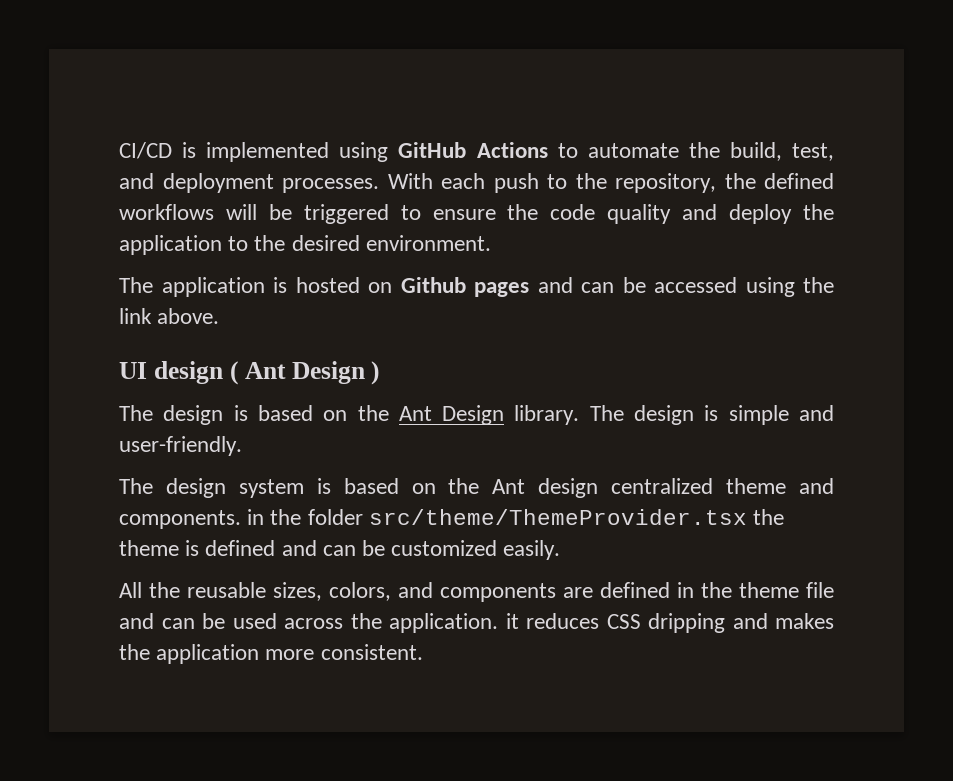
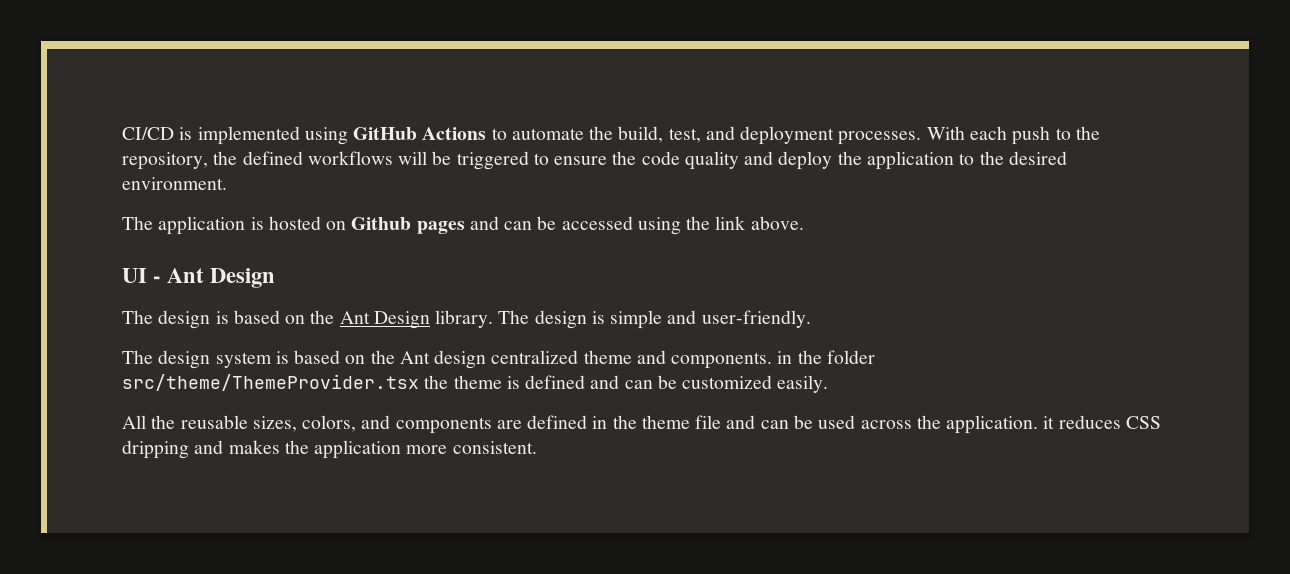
[153,361,380,385] design ( Ant Design ) -> [153,268,276,288] - Ant Design

